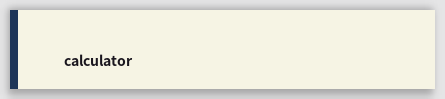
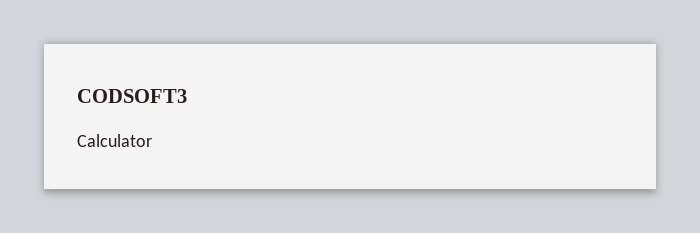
[64,54,133,66] calculator -> [77,89,187,103] [77,134,152,147] CODSOFT3 // Calculator

